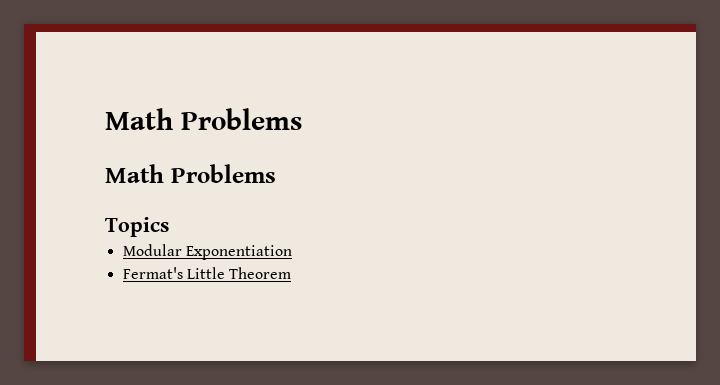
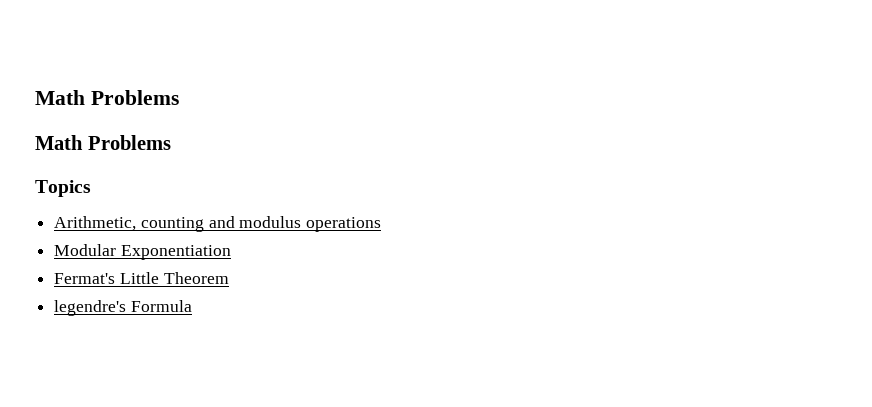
(169, 227) none -> [54,216,382,232] // Arithmetic, counting and modulus operations
(292, 273) none -> [54,300,192,316] // legendre's Formula

